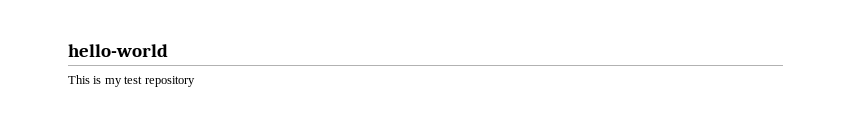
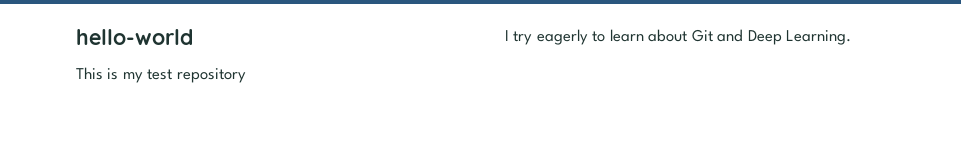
(195, 81) none -> [505,29,852,45] // I try eagerly to learn about Git and Deep Learning.

